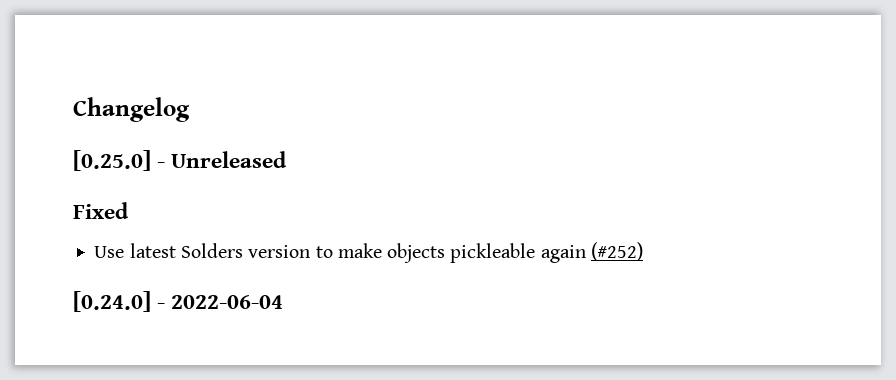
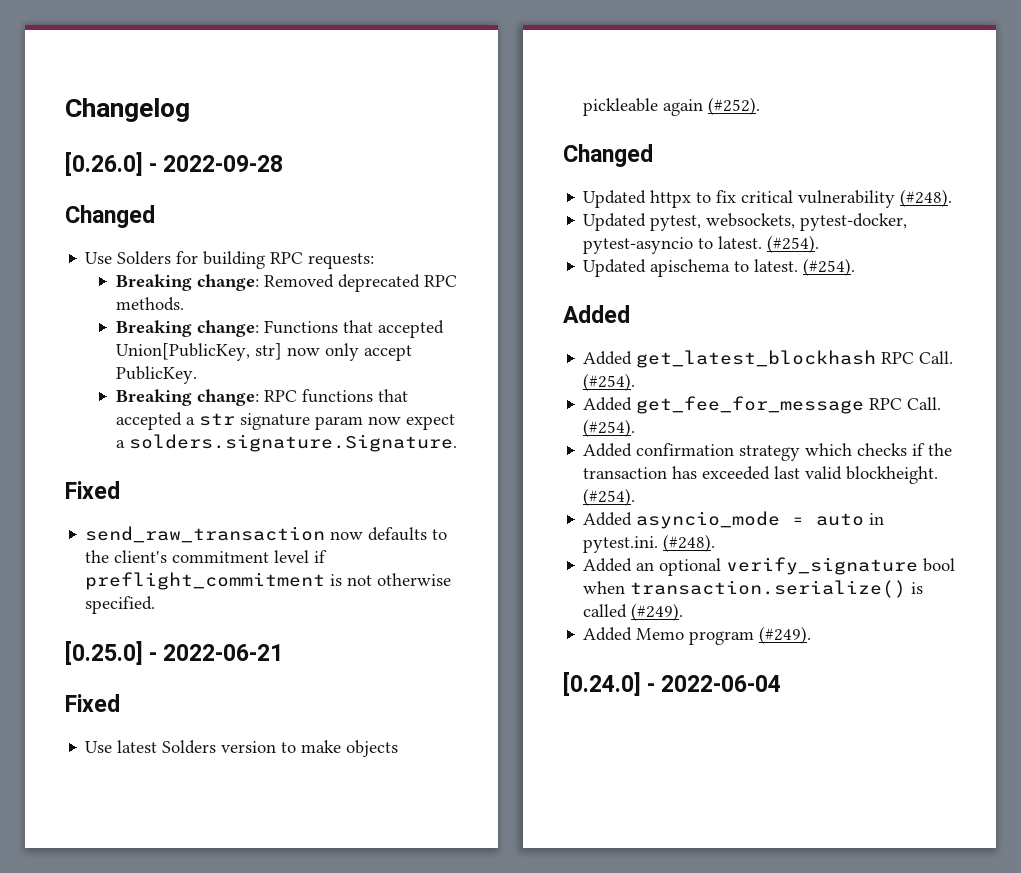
(190, 109) none -> [65,152,284,176] [65,205,155,228] [85,251,375,269] [115,274,457,292] [115,297,184,311] [115,320,444,338] [115,343,412,361] [115,366,197,384] [115,389,408,406] [115,412,455,430] [115,434,457,452] [65,481,120,499] [85,526,448,543] [85,550,328,563] [85,572,452,590] [85,596,156,614] // [0.26.0] - 2022-09-28 // Changed // Use Solders for building RPC requests: // Breaking change: Removed deprecated RPC methods. // Breaking change: Functions that accepted Union[PublicKey, str] now only accept PublicKey. // Breaking change: RPC functions that accepted a str signature param now expect a solders.signature.Signature. // Fixed // send_raw_transaction now defaults to the client's commitment level if preflight_commitment is not otherwise specified.
[171,151,288,168] Unreleased -> [163,644,284,661] 2022-06-21
[590,242,643,261] (#252) -> [708,97,761,115] [563,144,653,167] [583,189,953,208] [583,213,908,231] [583,235,820,254] [583,258,856,277] [563,305,630,323] [583,350,954,368] [583,373,636,391] [583,396,942,414] [583,419,636,437] [583,443,953,461] [583,466,939,484] [583,488,636,506] [583,511,885,529] [583,534,716,553] [583,557,956,576] [583,580,924,598] [583,603,684,621] [583,626,812,645] (#252). // Changed // Updated httpx to fix critical vulnerability (#248). // Updated pytest, websockets, pytest-docker, pytest-asyncio to latest. (#254). // Updated apischema to latest. (#254). // Added // Added get_latest_blockhash RPC Call. (#254). // Added get_fee_for_message RPC Call. (#254). // Added confirmation strategy which checks if the transaction has exceeded last valid blockheight. (#254). // Added asyncio_mode = auto in pytest.ini. (#248). // Added an optional verify_signature bool when transaction.serialize() is called (#249). // Added Memo program (#249).

